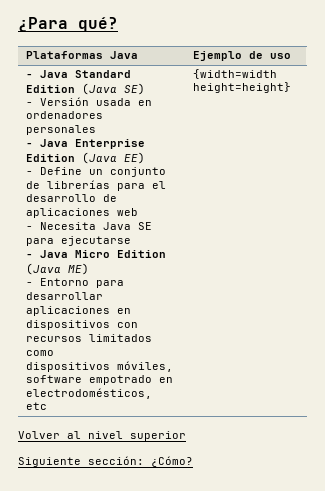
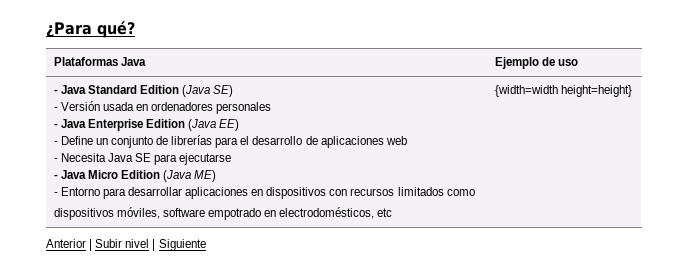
[18,431,186,441] [18,456,193,467] Volver al nivel superior // Siguiente sección: ¿Cómo? -> [46,239,206,251] Anterior | Subir nivel | Siguiente

